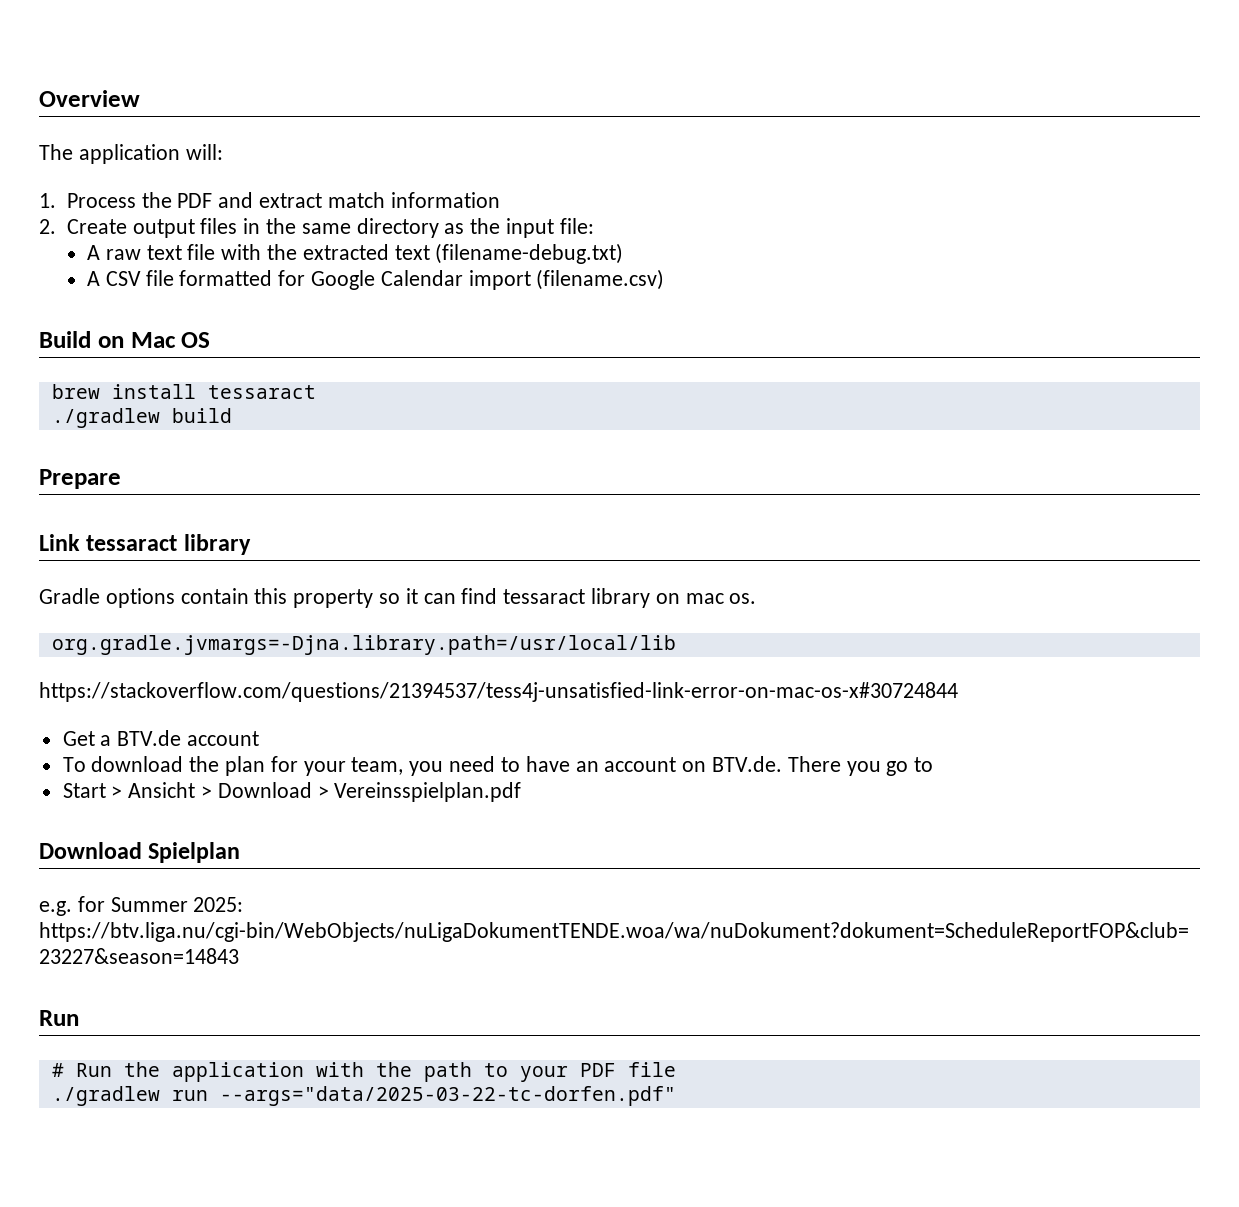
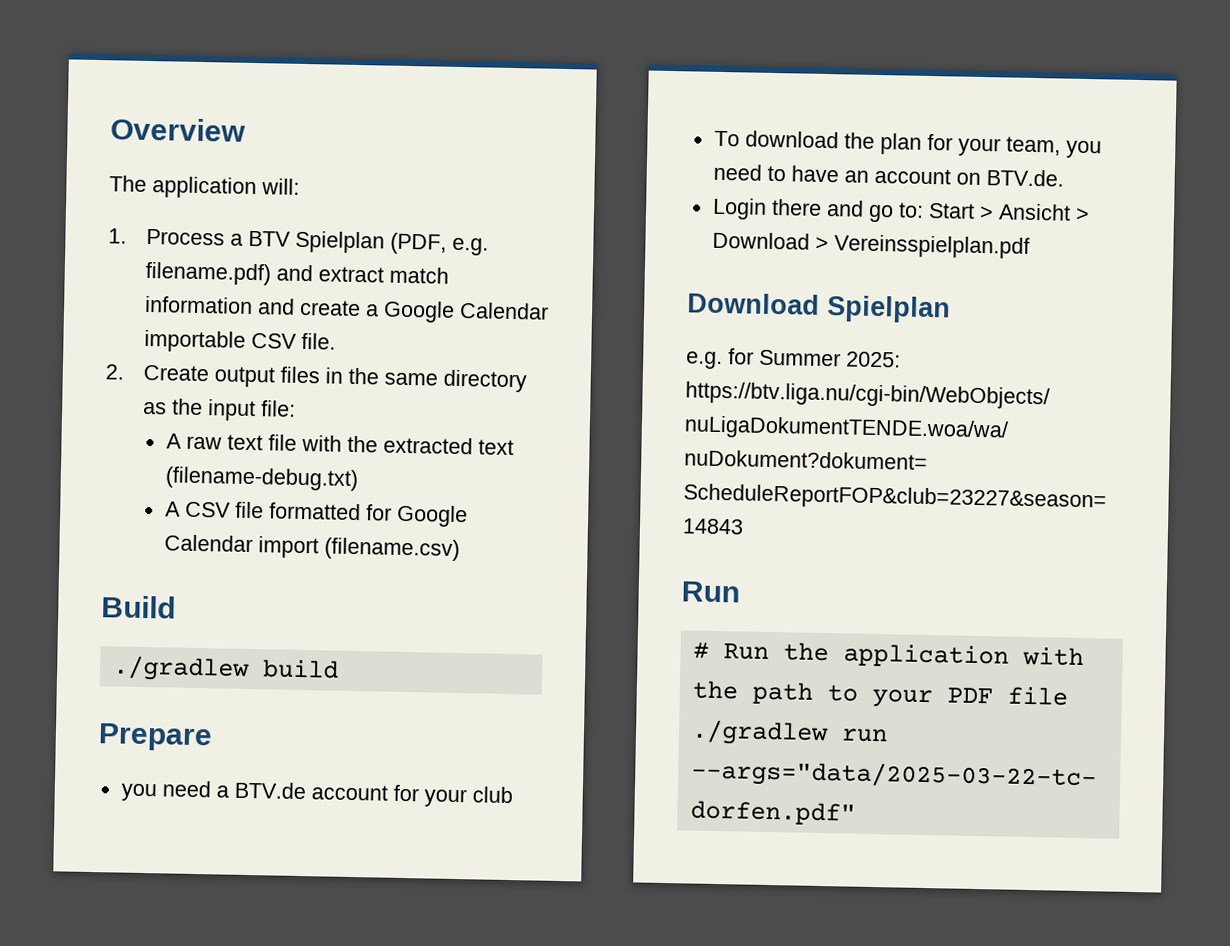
[141,192,500,208] the PDF and extract match information -> [230,230,490,256] [145,261,450,286] [145,295,550,323] [144,329,337,353] a BTV Spielplan (PDF, e.g. filename.pdf) and extract match information and create a Google Calendar importable CSV file.
[97,332,211,348] [51,384,316,399] [51,408,232,428] [39,469,121,489] [39,534,251,555] [39,588,757,608] [51,635,676,655] [39,682,958,702] [62,731,95,746] on Mac OS // brew install tessaract // ./gradlew build // Prepare // Link tessaract library // Gradle options contain this property so it can find tessaract library on mac os. // org.gradle.jvmargs=-Djna.library.path=/usr/local/lib // https://stackoverflow.com/questions/21394537/tess4j-unsatisfied-link-error-on-mac-os-x#30724844 // Get -> [111,655,339,683] [98,723,213,752] [120,780,212,802] // ./gradlew build // Prepare // you need
(260, 738) none -> [392,784,513,808] for your club
[787,756,934,776] There you go to // -> [711,197,924,223] // Login there and go to:

